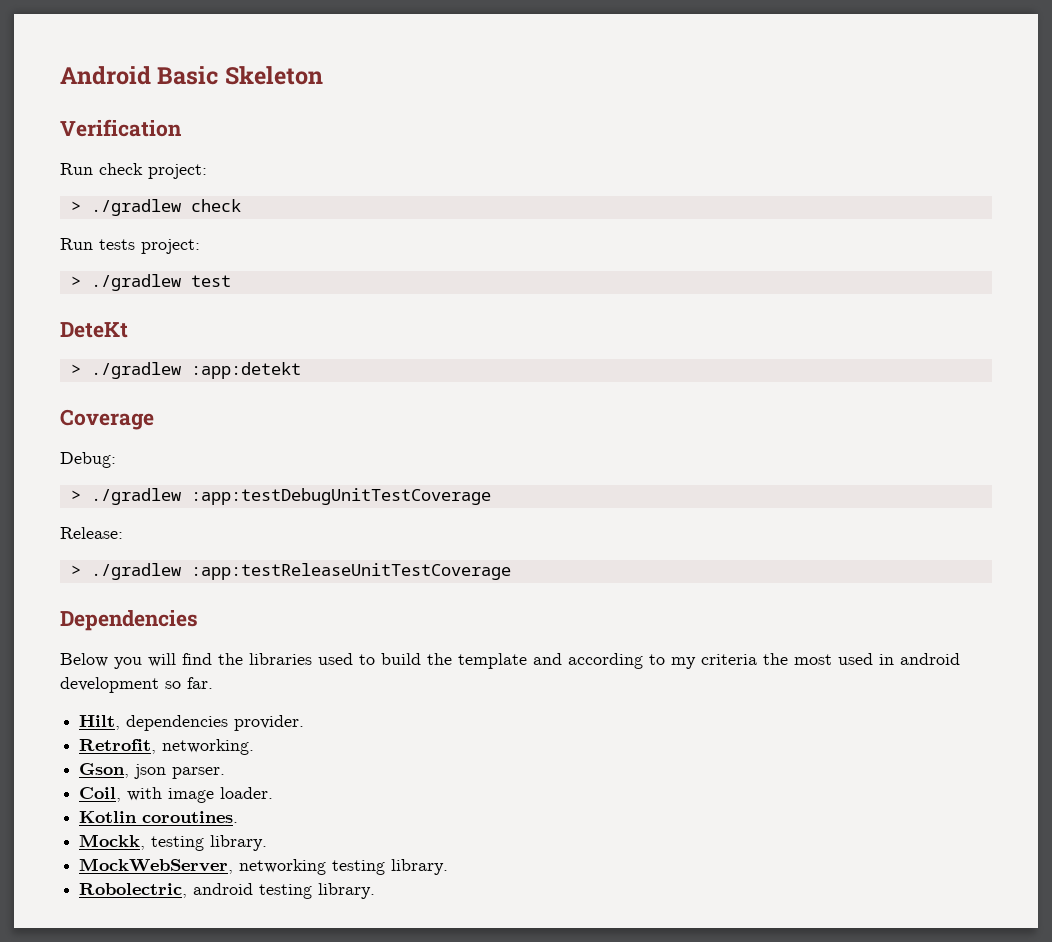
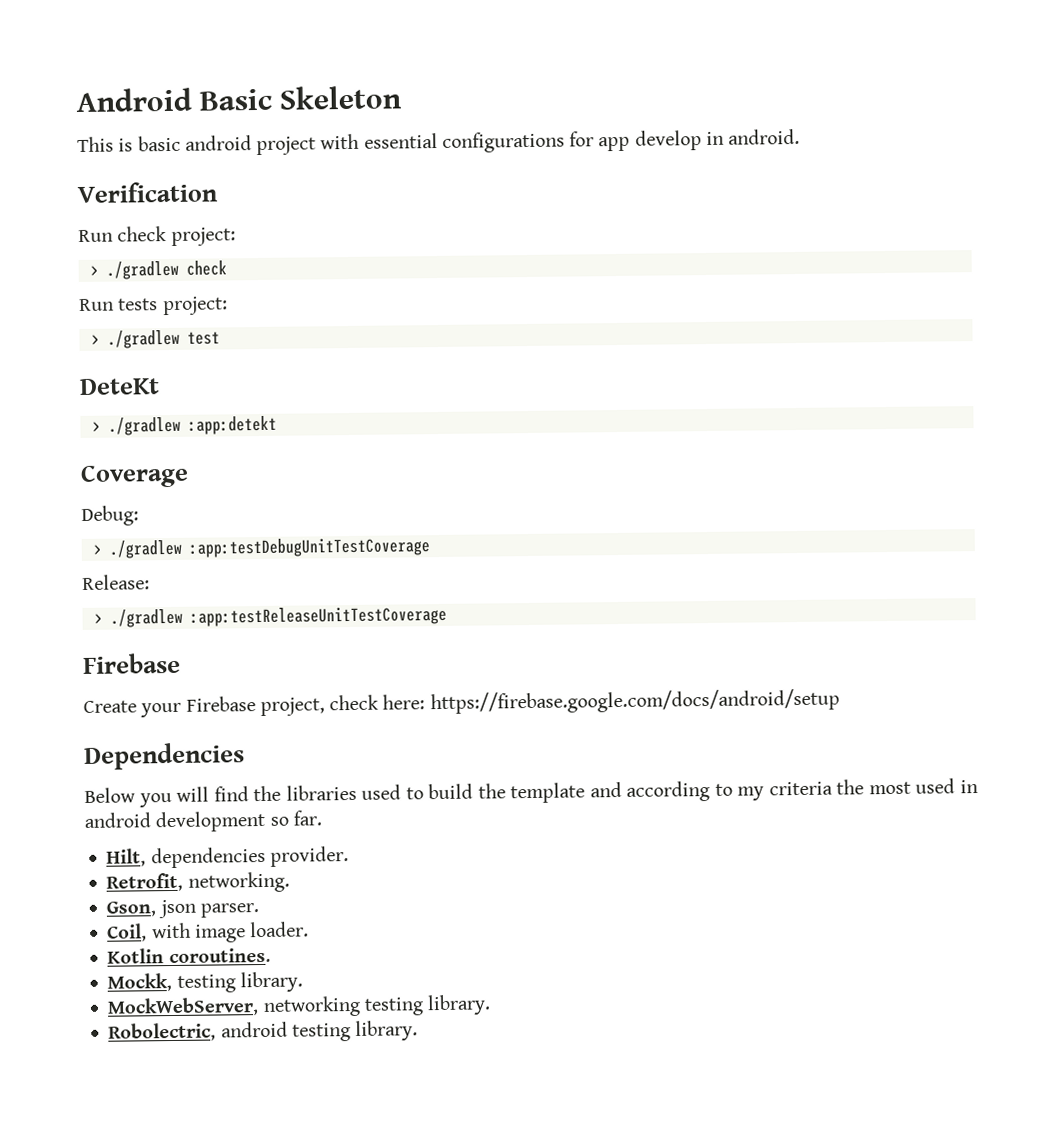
(323, 75) none -> [77,128,801,156] // This is basic android project with essential configurations for app develop in android.
(511, 571) none -> [83,652,181,674] [83,688,840,718] // Firebase // Create your Firebase project, check here: https://firebase.google.com/docs/android/setup

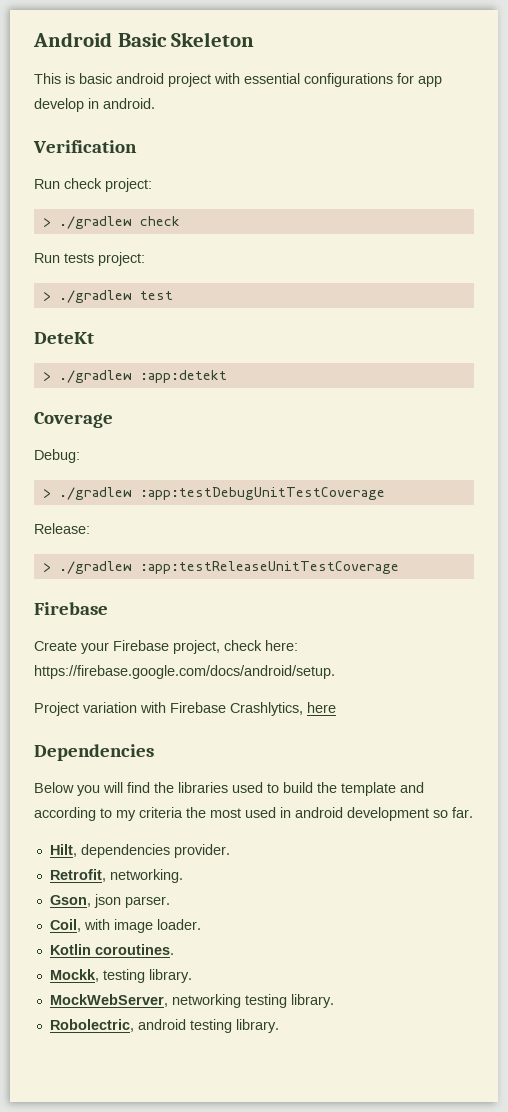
[429,688,840,715] https://firebase.google.com/docs/android/setup -> [34,665,335,679] [34,702,336,716] https://firebase.google.com/docs/android/setup. // Project variation with Firebase Crashlytics, here

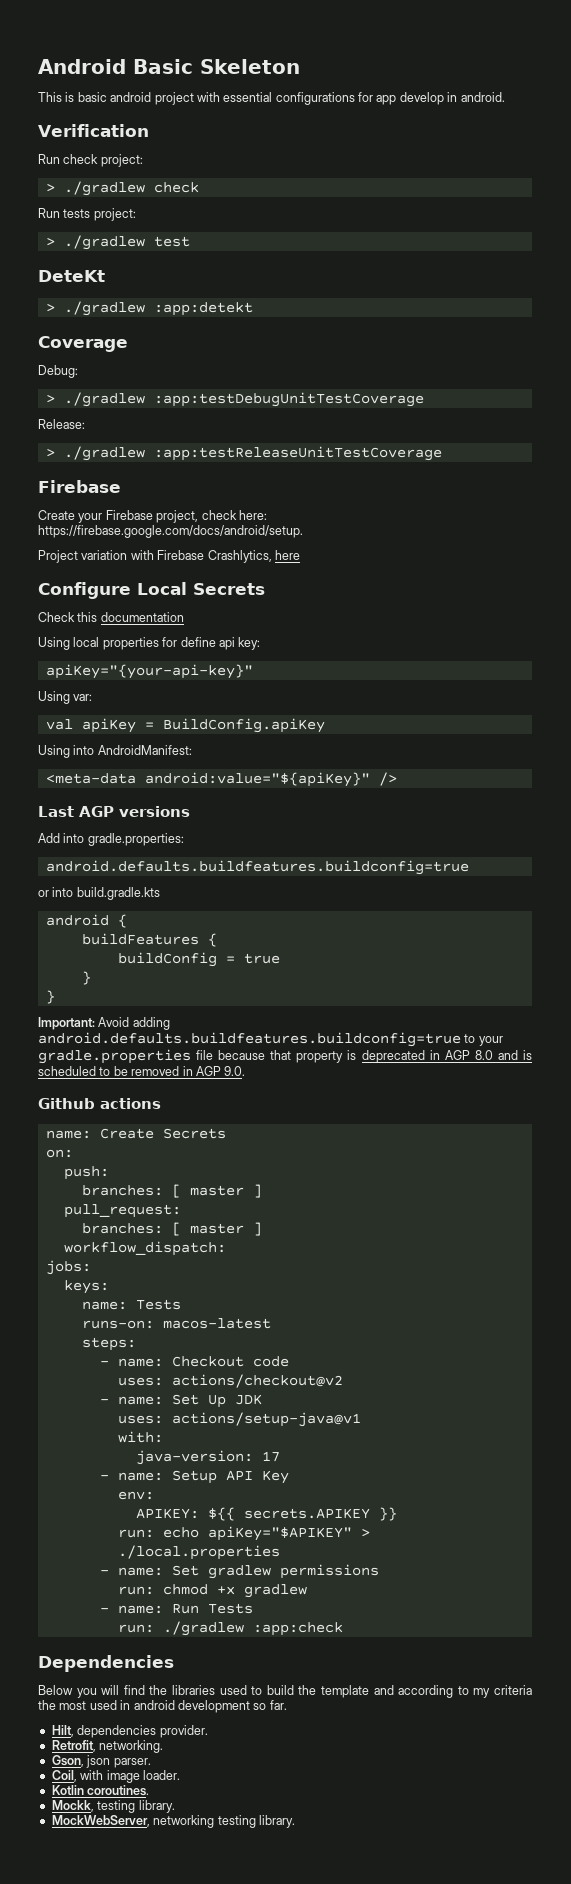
(336, 707) none -> [38,582,265,599] [38,612,184,622] [38,637,261,650] [45,664,253,679] [38,691,93,704] [45,718,325,733] [38,745,192,758] [45,772,397,787] [38,806,190,817] [38,833,184,846] [45,860,469,875] [38,887,160,900] [45,914,127,928] [81,933,217,947] [117,952,280,967] [81,971,91,985] [45,990,55,1004] [38,1017,170,1030] [38,1032,503,1047] [38,1049,532,1064] [38,1066,246,1076] [38,1098,161,1109] [45,1128,226,1139] [45,1149,73,1158] [63,1166,109,1180] [81,1184,262,1198] [63,1204,181,1218] [81,1222,262,1236] [63,1241,226,1256] [45,1260,91,1275] [63,1280,109,1294] [81,1299,181,1310] [81,1318,271,1329] [81,1337,136,1351] [99,1356,289,1367] [117,1374,343,1388] [99,1394,262,1408] [117,1412,361,1427] [117,1431,163,1443] [135,1450,280,1465] [99,1470,289,1484] [117,1491,154,1500] [135,1507,397,1521] [117,1526,370,1541] [117,1545,280,1560] [99,1564,379,1579] [117,1584,307,1598] [99,1603,253,1614] [117,1621,343,1636] // Configure Local Secrets // Check this documentation // Using local properties for define api key: // apiKey="{your-api-key}" // Using var: // val apiKey = BuildConfig.apiKey // Using into AndroidManifest: // <meta-data android:value="${apiKey}" /> // Last AGP versions // Add into gradle.properties: // android.defaults.buildfeatures.buildconfig=true // or into build.gradle.kts // android { // buildFeatures { // buildConfig = true // } // } // Important: Avoid adding android.defaults.buildfeatures.buildconfig=true to your gradle.properties file because that property is deprecated in AGP 8.0 and is scheduled to be removed in AGP 9.0. // Github actions // name: Create Secrets // on: // push: // branches: [ master ] // pull_request: // branches: [ master ] // workflow_dispatch: // jobs: // keys: // name: Tests // runs-on: macos-latest // steps: // - name: Checkout code // uses: actions/checkout@v2 // - name: Set Up JDK // uses: actions/setup-java@v1 // with: // java-version: 17 // - name: Setup API Key // env: // APIKEY: ${{ secrets.APIKEY }} // run: echo apiKey="$APIKEY" > ./local.properties // - name: Set gradlew permissions // run: chmod +x gradlew // - name: Run Tests // run: ./gradlew :app:check
[49,1019,279,1033] // Robolectric, android testing library. -> (295, 1821) none

